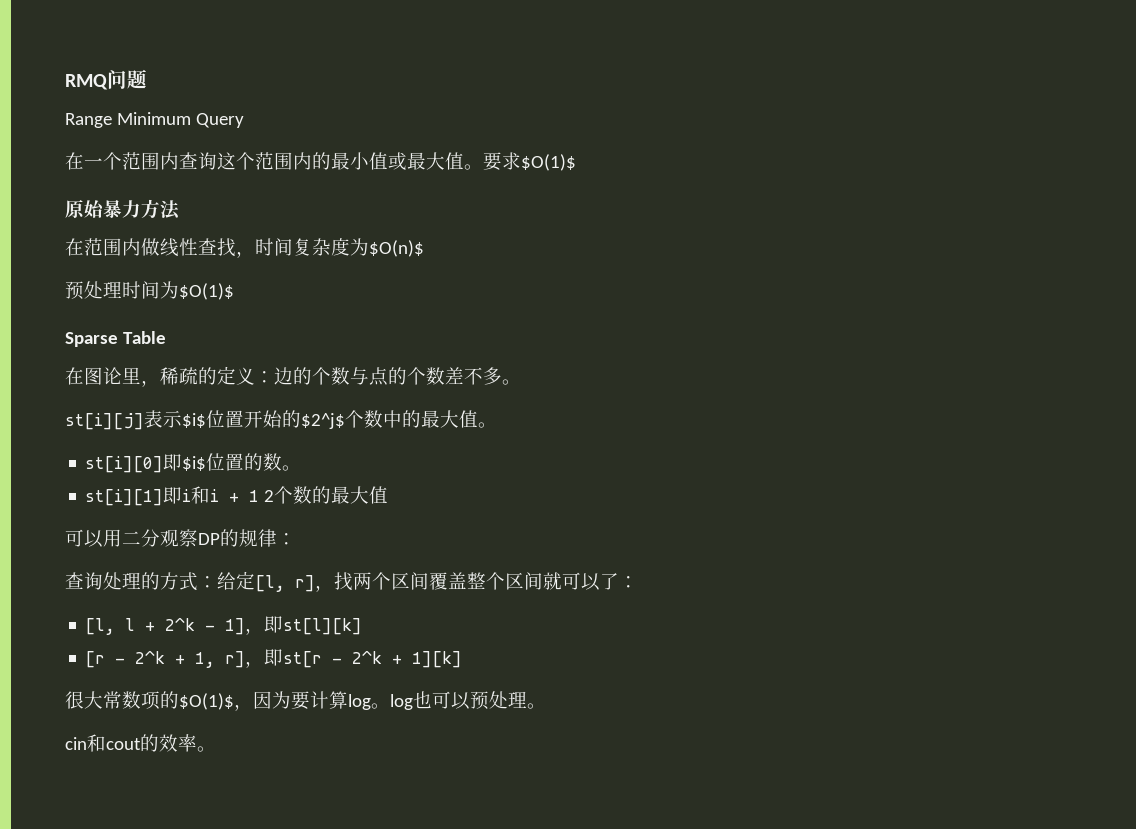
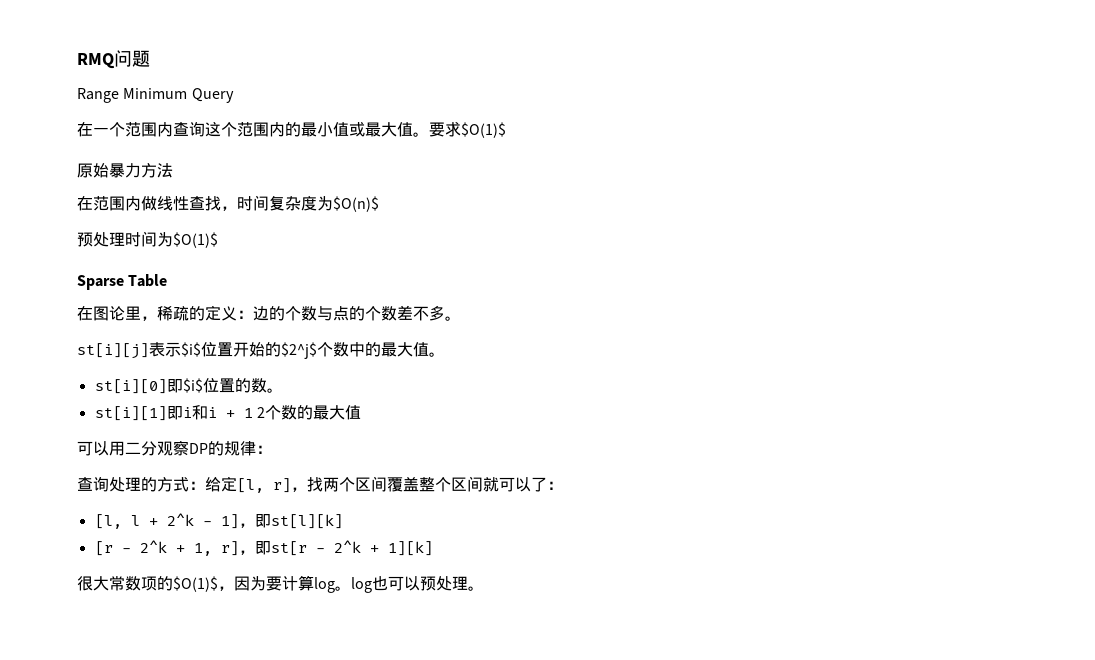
[65,734,216,752] // cin和cout的效率。 -> (484, 588) none

